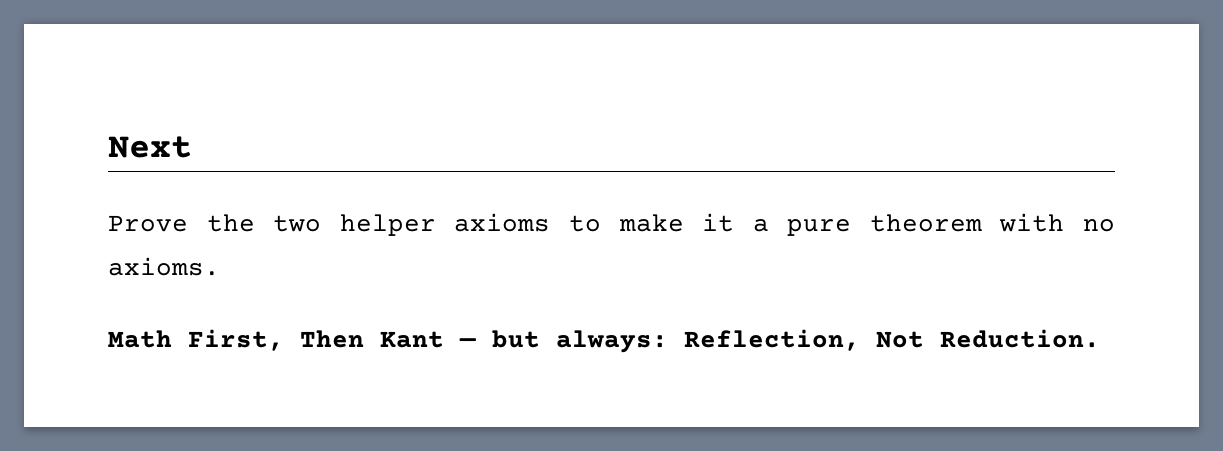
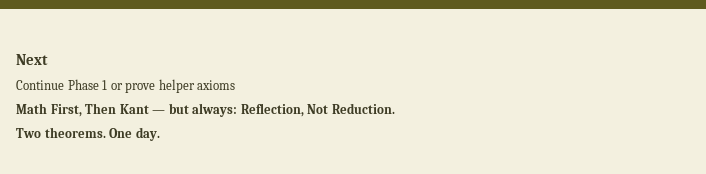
[108,213,1116,236] [108,257,220,276] Prove the two helper axioms to make it a pure theorem with no axioms. -> [16,79,236,93] Continue Phase 1 or prove helper axioms
(1100, 338) none -> [16,127,160,141] // Two theorems. One day.

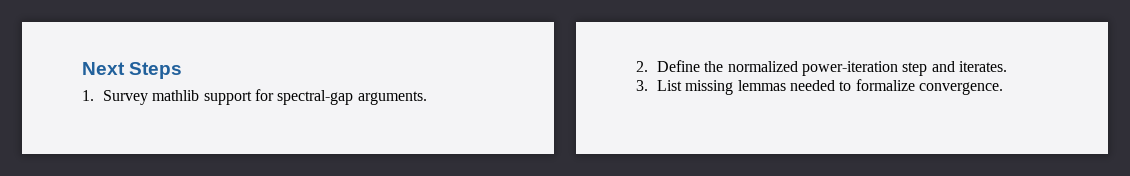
[16,79,236,93] [16,103,395,117] [16,127,160,141] // Continue Phase 1 or prove helper axioms // Math First, Then Kant — but always: Reflection, Not Reduction. // Two theorems. One day. -> [129,62,183,79] [82,89,427,105] [636,60,1007,76] [636,79,1003,95] Steps // 1. Survey mathlib support for spectral-gap arguments. // 2. Define the normalized power-iteration step and iterates. // 3. List missing lemmas needed to formalize convergence.

